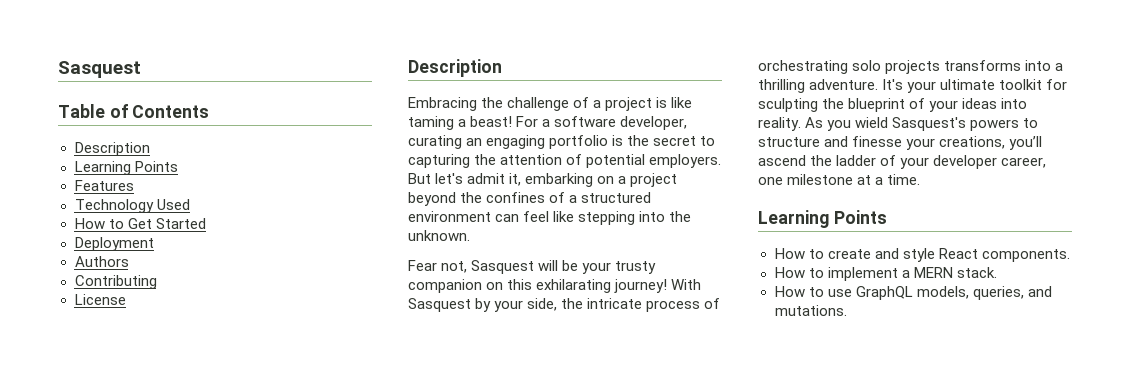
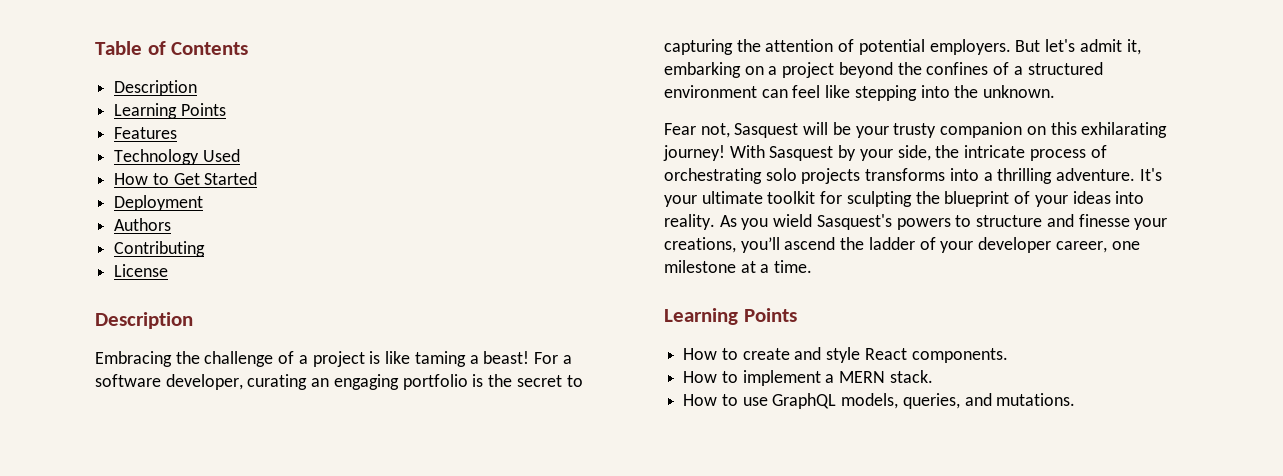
[58,61,141,78] Sasquest // -> (95, 48) none

